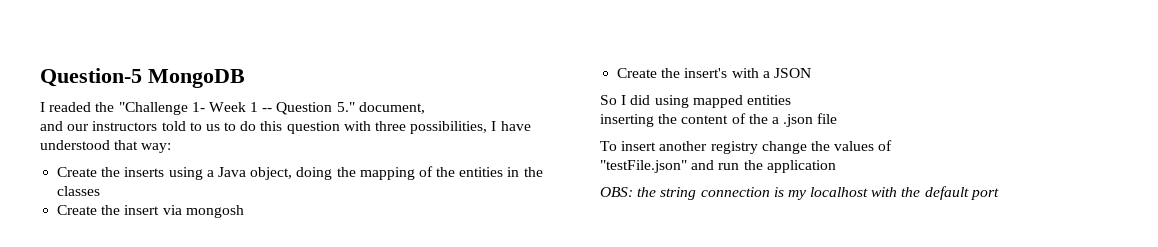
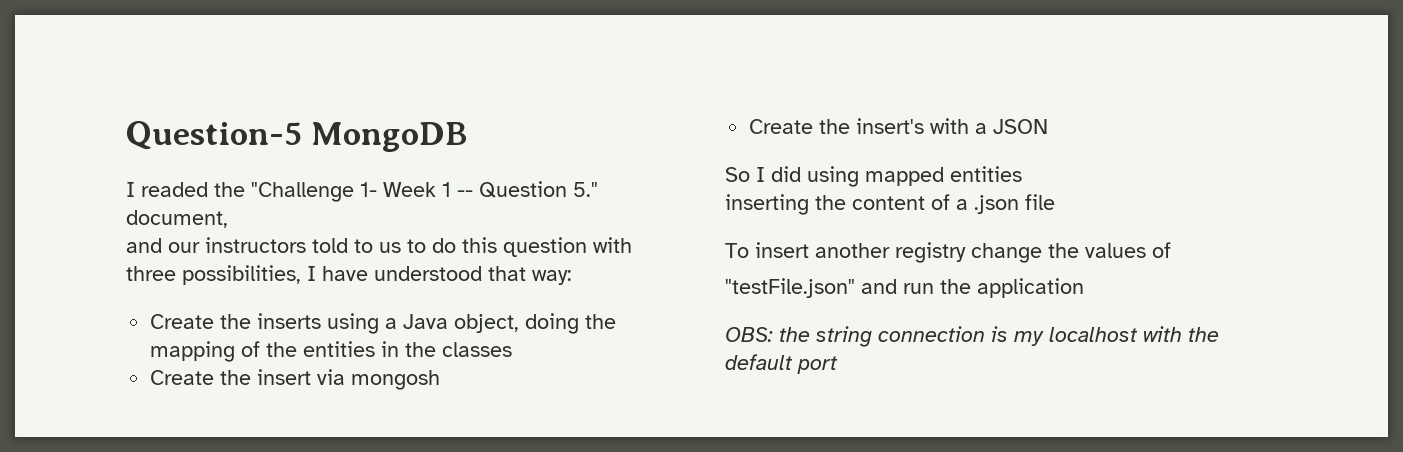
[748,114,768,124] the -> (950, 202) none

